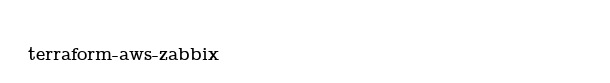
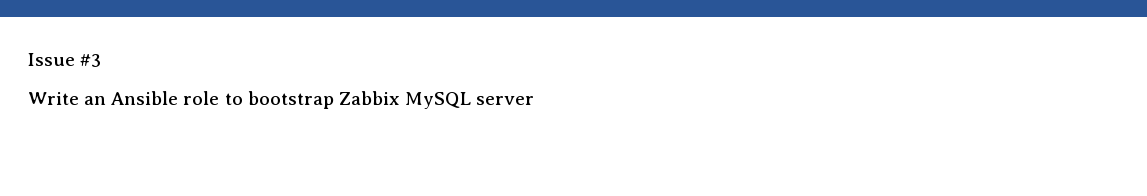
[28,47,219,62] terraform-aws-zabbix -> [28,53,102,67] [28,91,535,109] Issue #3 // Write an Ansible role to bootstrap Zabbix MySQL server

